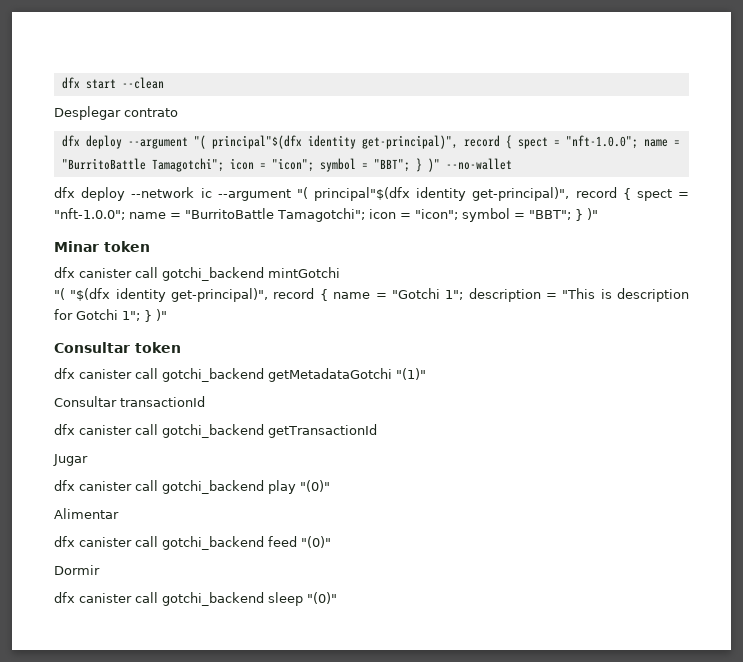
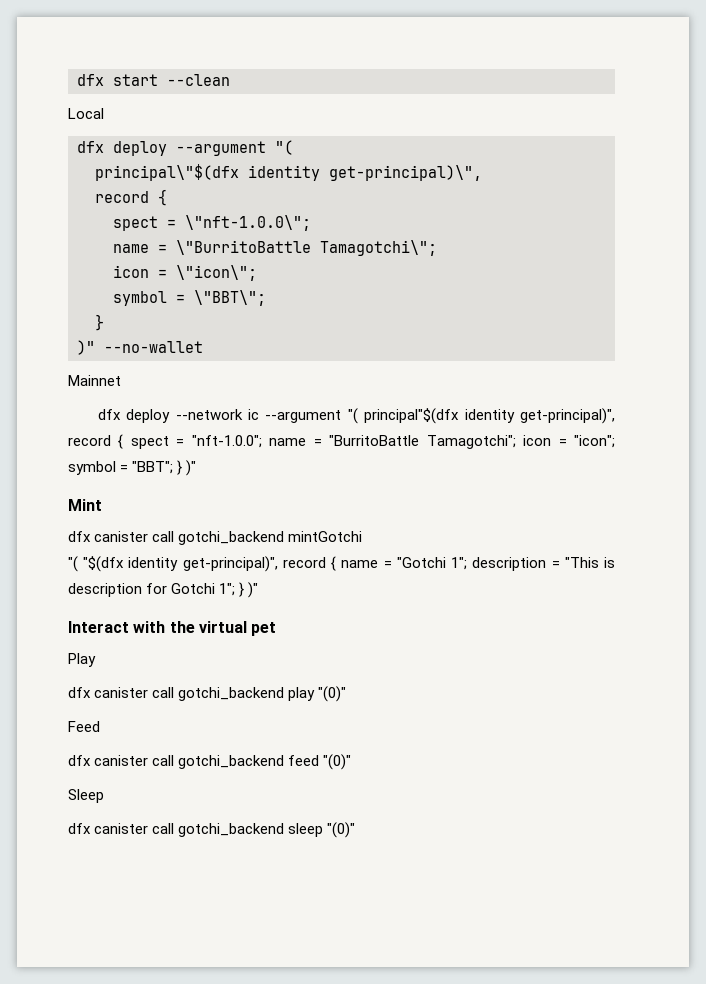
[54,106,178,120] Desplegar contrato -> [68,108,104,119] Local
[211,135,680,149] [61,158,422,172] principal"$(dfx identity get-principal)", record { spect = "nft-1.0.0"; name = "BurritoBattle Tamagotchi"; icon = "icon"; symbol = "BBT"; } -> [95,164,482,181] [95,189,167,206] [113,215,311,231] [113,240,437,256] [113,265,257,281] [113,290,266,306] [95,314,104,331] // principal\"$(dfx identity get-principal)\", // record { // spect = \"nft-1.0.0\"; // name = \"BurritoBattle Tamagotchi\"; // icon = \"icon\"; // symbol = \"BBT\"; // } //
(512, 164) none -> [68,375,121,386] // Mainnet
[54,241,150,252] Minar token -> [68,499,102,511] Mint
[54,342,181,353] [54,368,426,382] [54,396,205,407] [54,424,377,438] [53,454,88,466] Consultar token // dfx canister call gotchi_backend getMetadataGotchi "(1)" // Consultar transactionId // dfx canister call gotchi_backend getTransactionId // Jugar -> [68,621,277,636] [68,653,96,667] Interact with the virtual pet // Play
[54,508,119,519] Alimentar -> [68,721,100,732] Feed
[54,565,100,575] Dormir -> [68,789,104,803] Sleep

